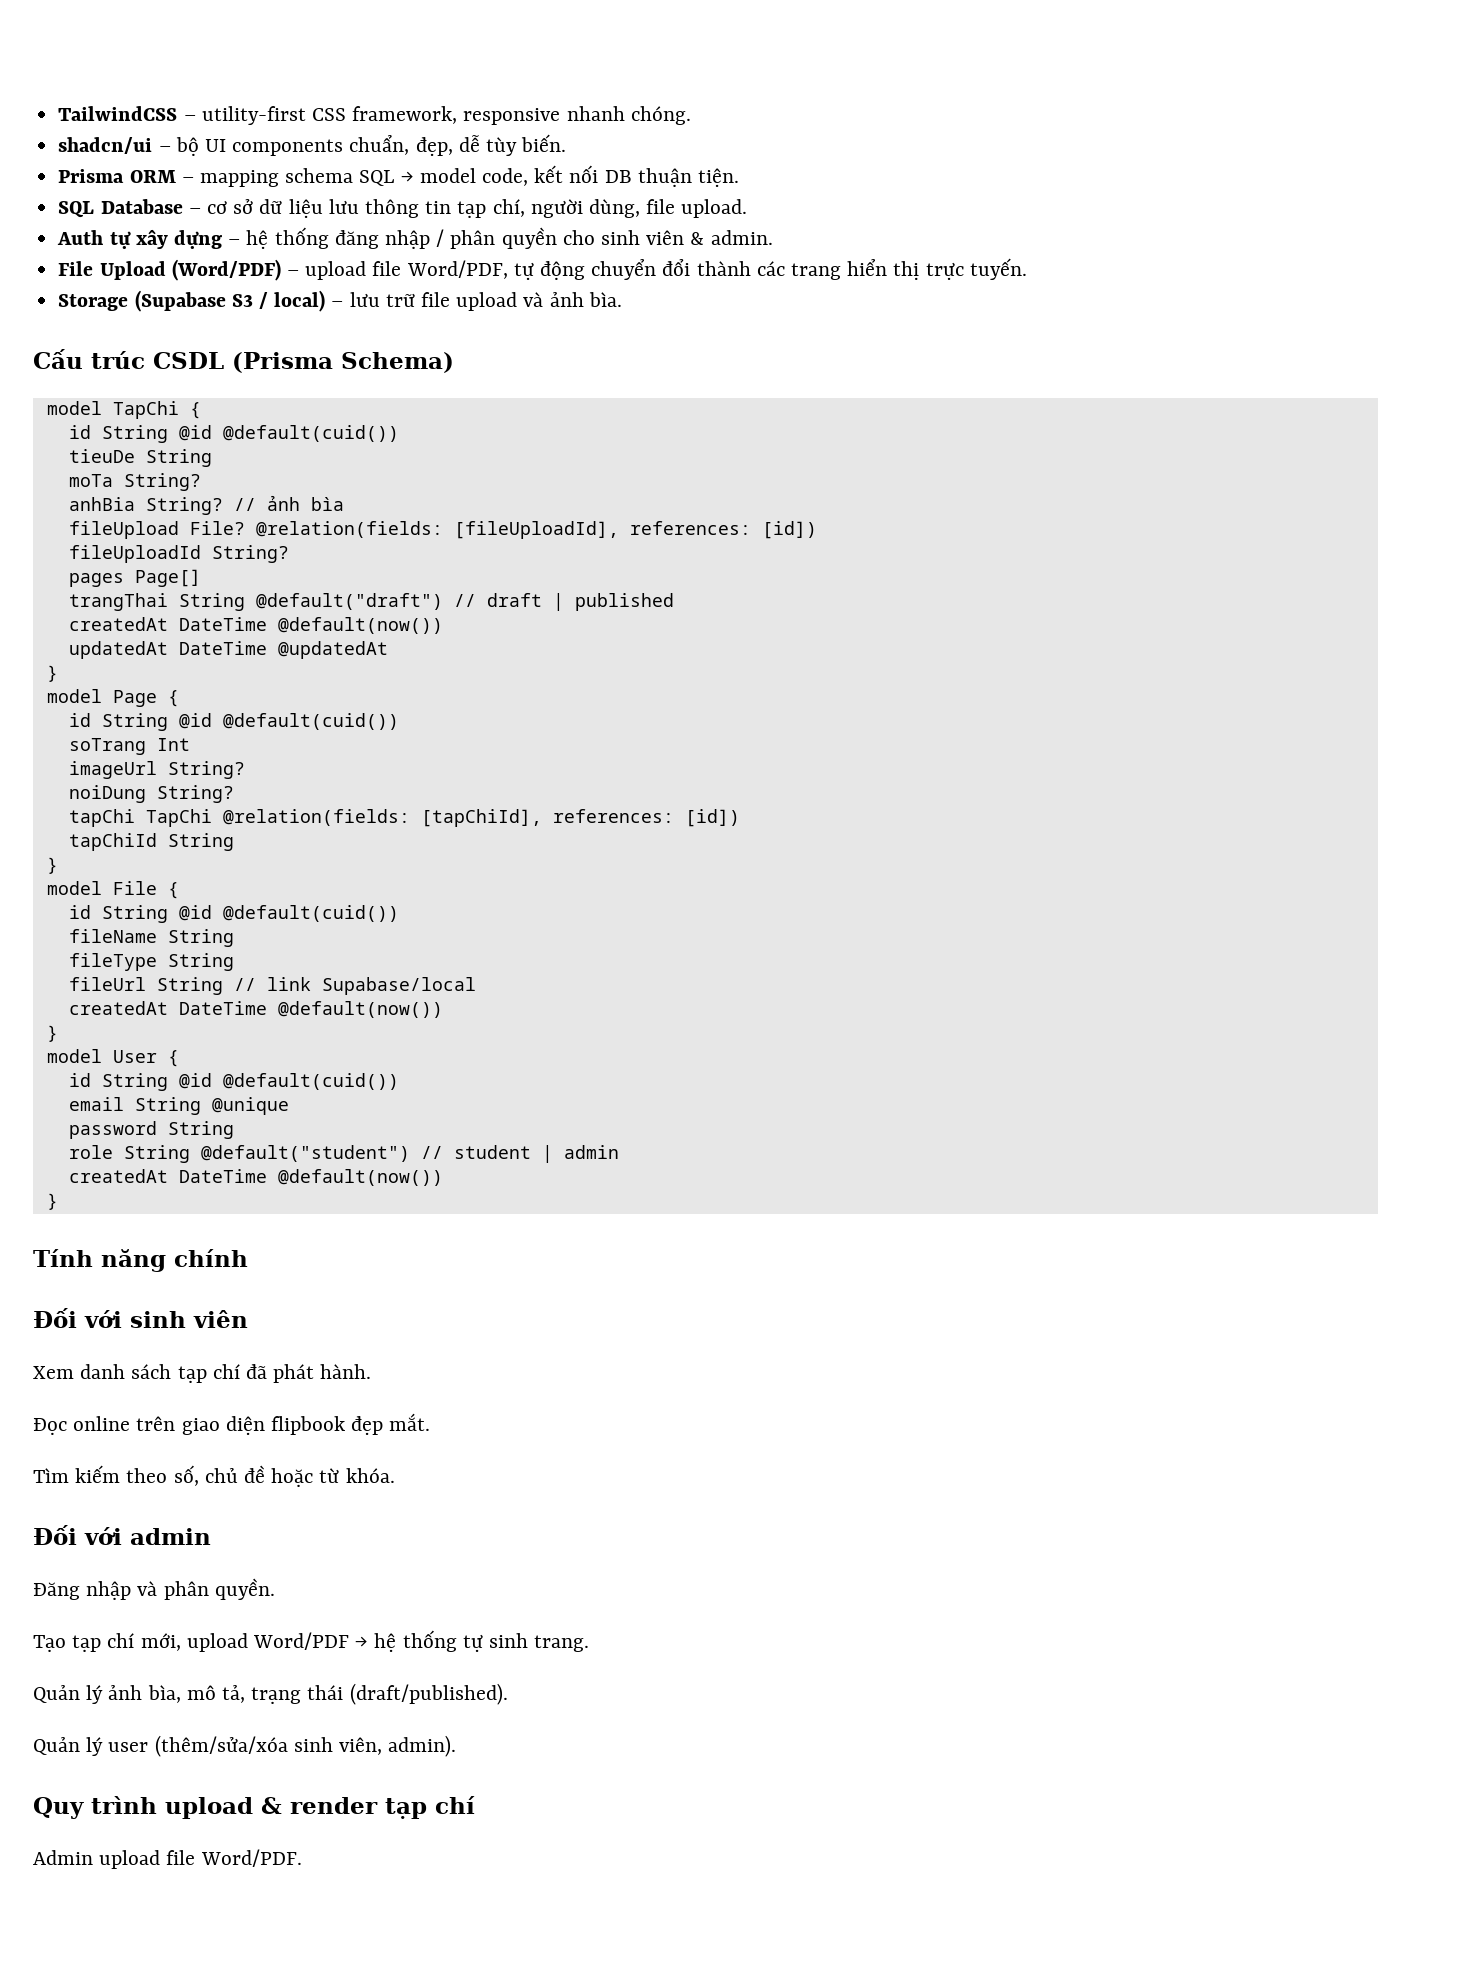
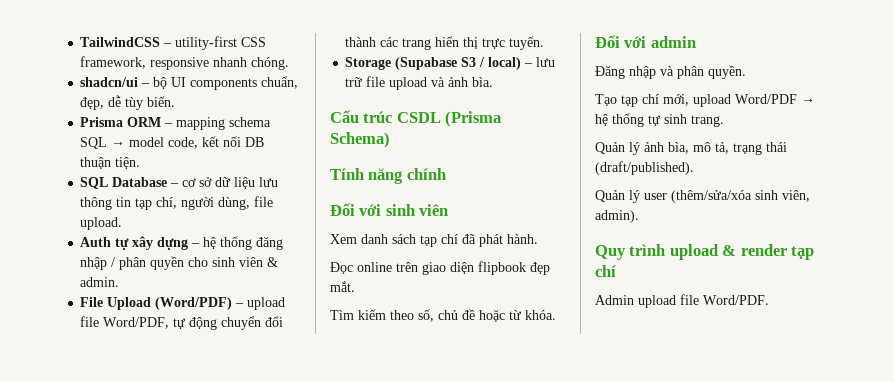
[46,401,201,419] [68,425,399,443] [68,449,212,467] [68,473,201,491] [68,495,344,515] [68,521,817,539] [68,545,289,563] [68,569,201,587] [68,593,674,611] [68,617,443,634] [68,641,388,659] [46,665,58,682] [46,689,179,707] [68,713,399,731] [68,738,190,755] [68,761,245,779] [68,785,234,803] [68,809,740,827] [68,833,234,851] [46,857,58,874] [46,881,179,899] [68,905,399,923] [68,929,234,947] [68,953,234,971] [68,977,476,995] [68,1001,443,1018] [46,1025,58,1042] [46,1049,179,1067] [68,1073,399,1091] [68,1097,289,1115] [68,1121,234,1139] [68,1145,619,1163] [68,1169,443,1186] [46,1193,58,1210] // model TapChi { // id String @id @default(cuid()) // tieuDe String // moTa String? // anhBia String? // ảnh bìa // fileUpload File? @relation(fields: [fileUploadId], references: [id]) // fileUploadId String? // pages Page[] // trangThai String @default("draft") // draft | published // createdAt DateTime @default(now()) // updatedAt DateTime @updatedAt // } // model Page { // id String @id @default(cuid()) // soTrang Int // imageUrl String? // noiDung String? // tapChi TapChi @relation(fields: [tapChiId], references: [id]) // tapChiId String // } // model File { // id String @id @default(cuid()) // fileName String // fileType String // fileUrl String // link Supabase/local // createdAt DateTime @default(now()) // } // model User { // id String @id @default(cuid()) // email String @unique // password String // role String @default("student") // student | admin // createdAt DateTime @default(now()) // } -> (390, 140) none

